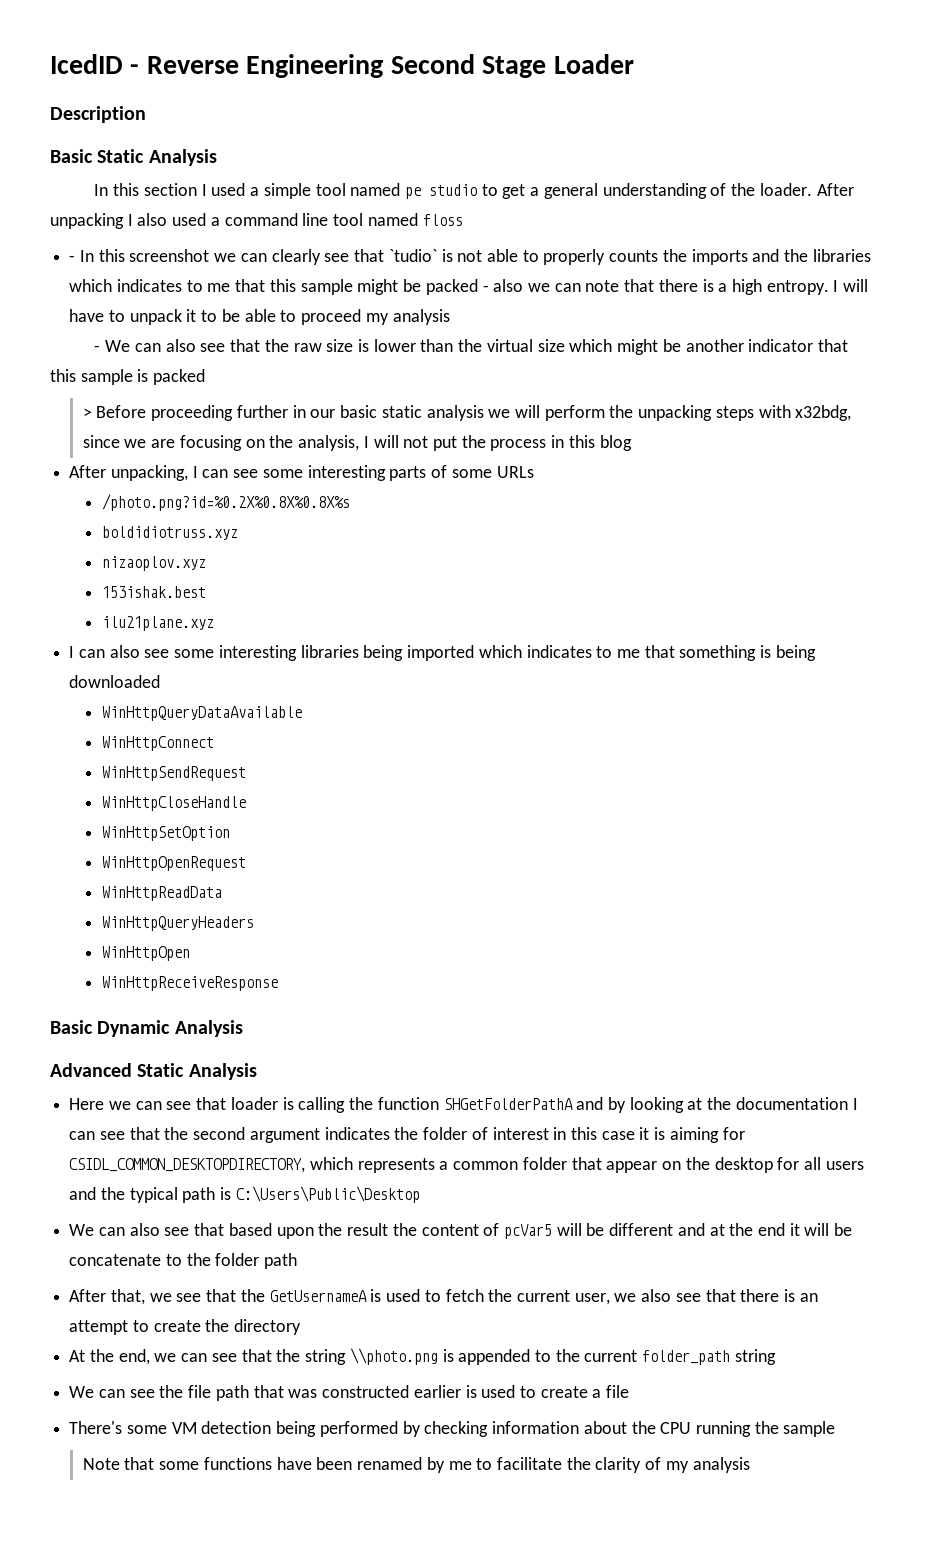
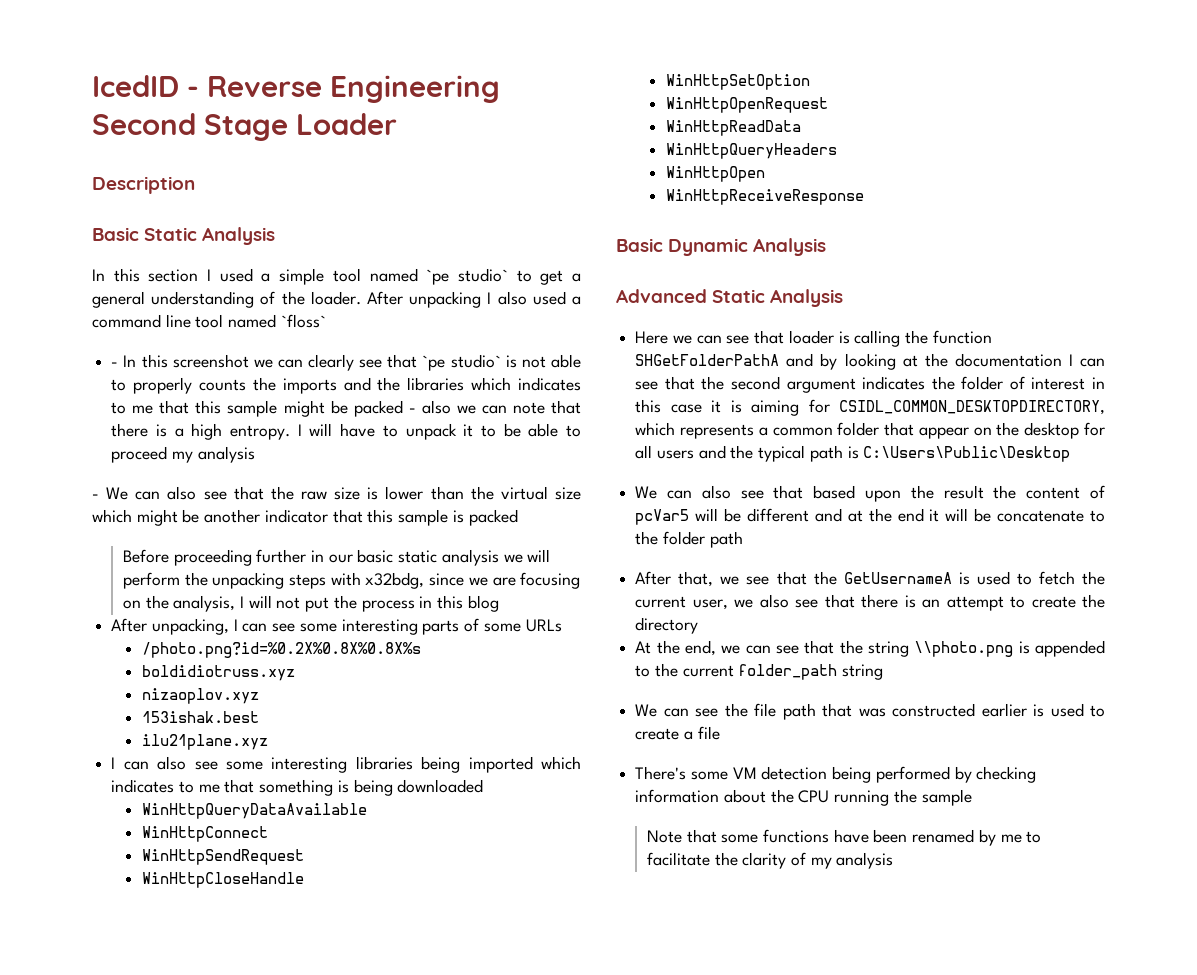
[404,184,477,199] pe studio -> [426,268,508,285] `pe studio`
[422,214,463,226] floss -> [280,314,326,328] `floss`
[388,249,437,262] `tudio` -> [422,354,501,371] `pe studio`
[82,408,92,418] > -> (518, 517) none

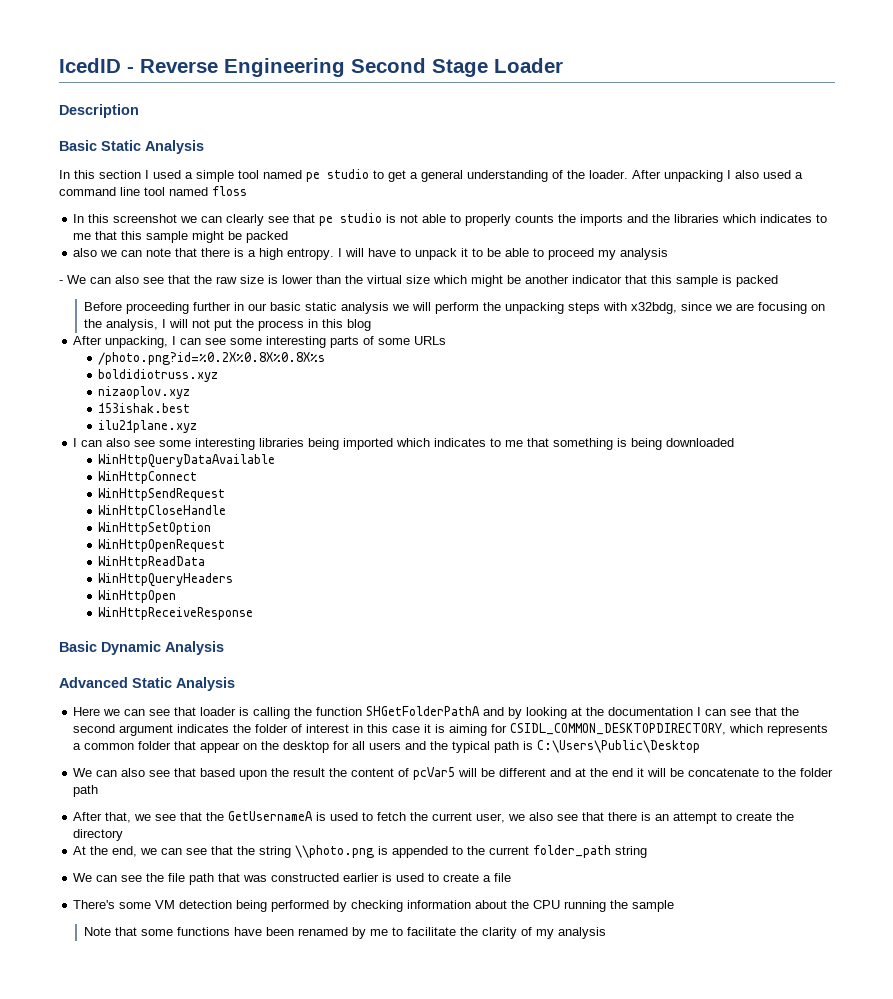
[426,268,508,285] `pe studio` -> [306,169,369,182] pe studio
[280,314,326,328] [111,362,119,367] `floss` // - -> [212,186,247,196] floss //
[422,354,501,371] `pe studio` -> [319,213,383,226] pe studio
[408,408,416,413] - -> (289, 237) //

